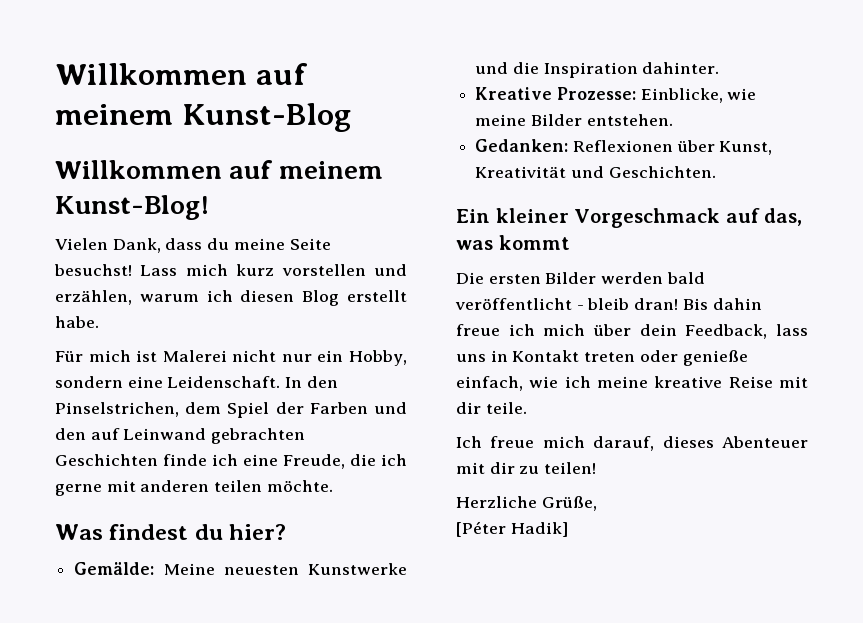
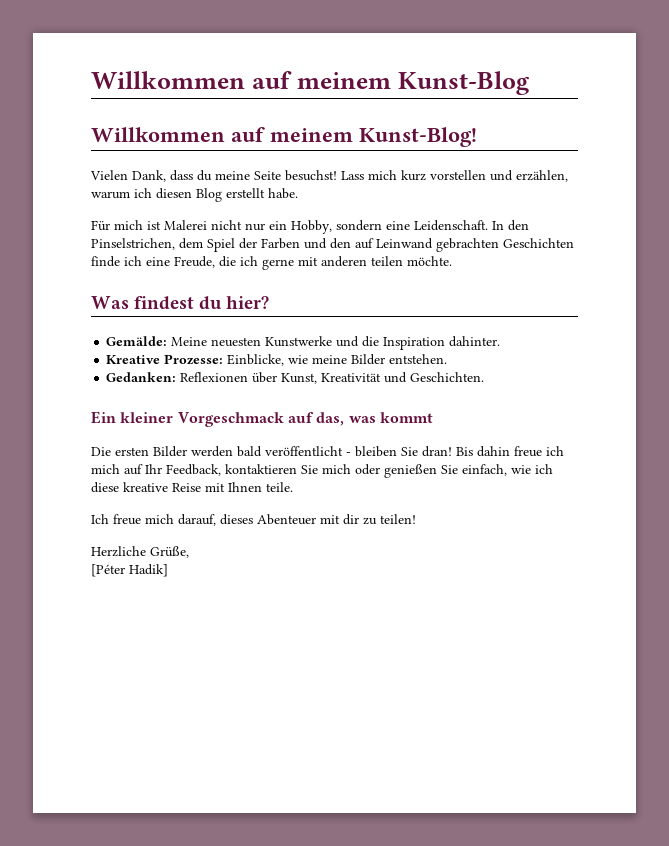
[587,298,630,310] bleib -> [355,446,418,457] bleiben Sie
[593,324,808,339] [456,350,748,366] über dein Feedback, lass uns in Kontakt treten oder genieße -> [124,464,458,478] auf Ihr Feedback, kontaktieren Sie mich oder genießen Sie
[597,376,648,388] meine -> [91,482,119,493] diese
[456,402,481,414] dir -> [228,482,262,492] Ihnen

